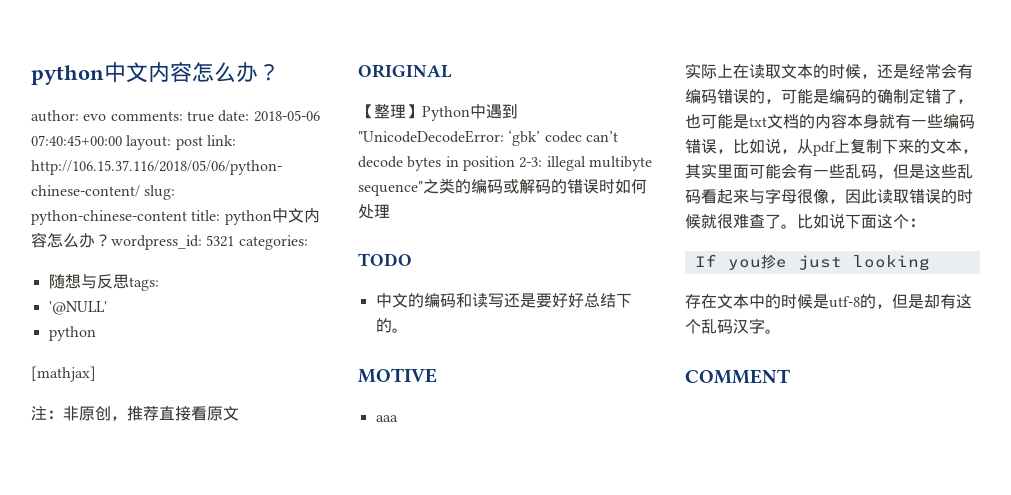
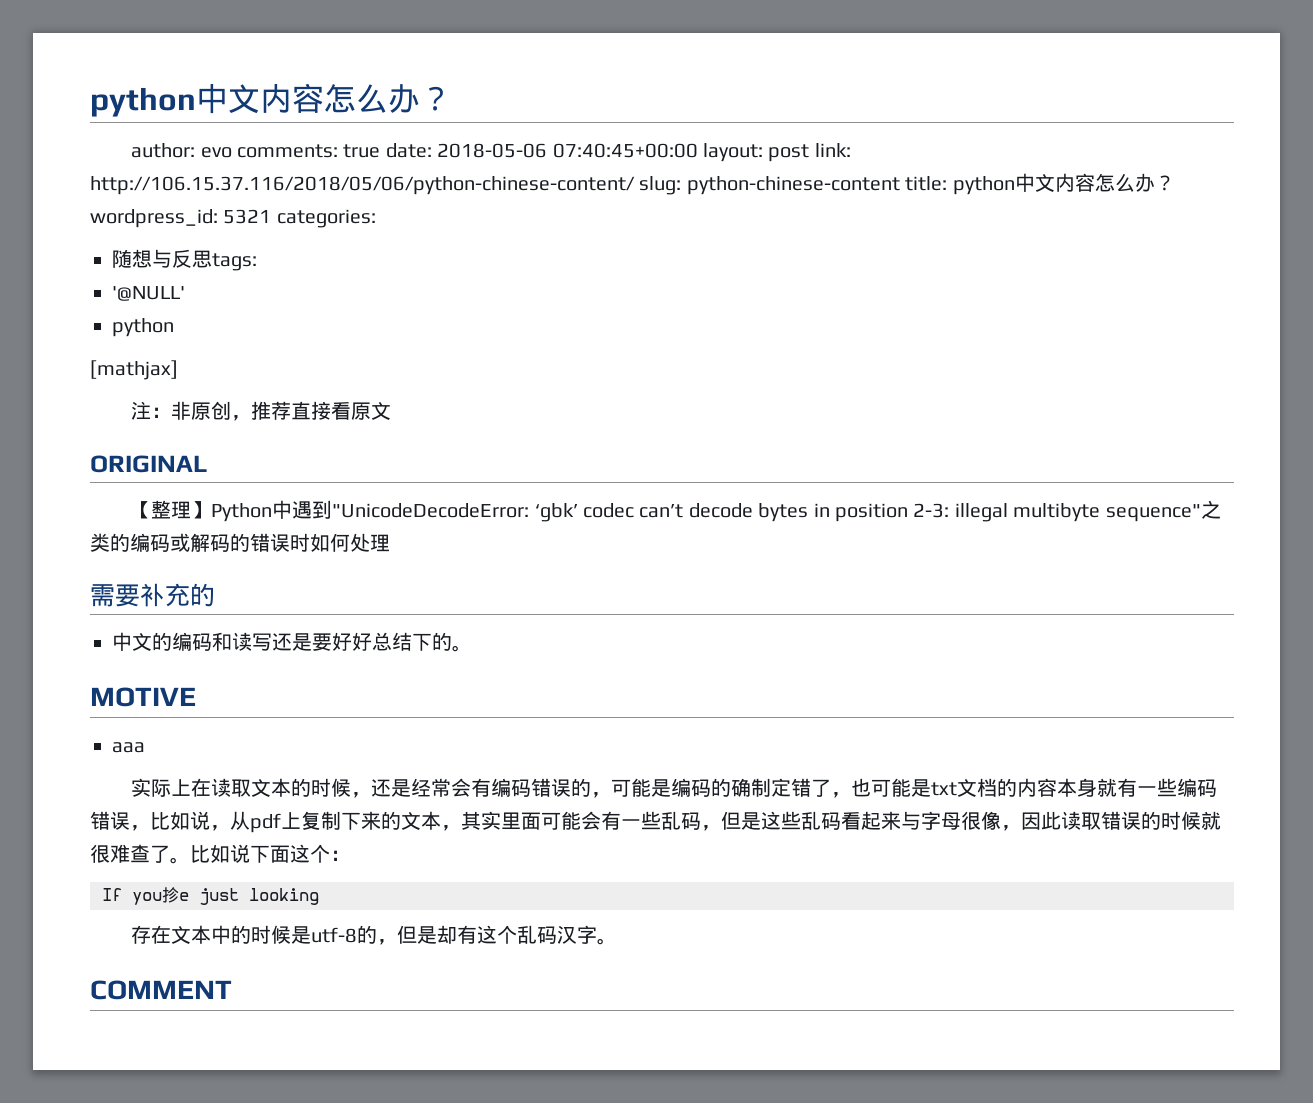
[358,253,412,266] TODO -> [90,583,215,607] 需要补充的

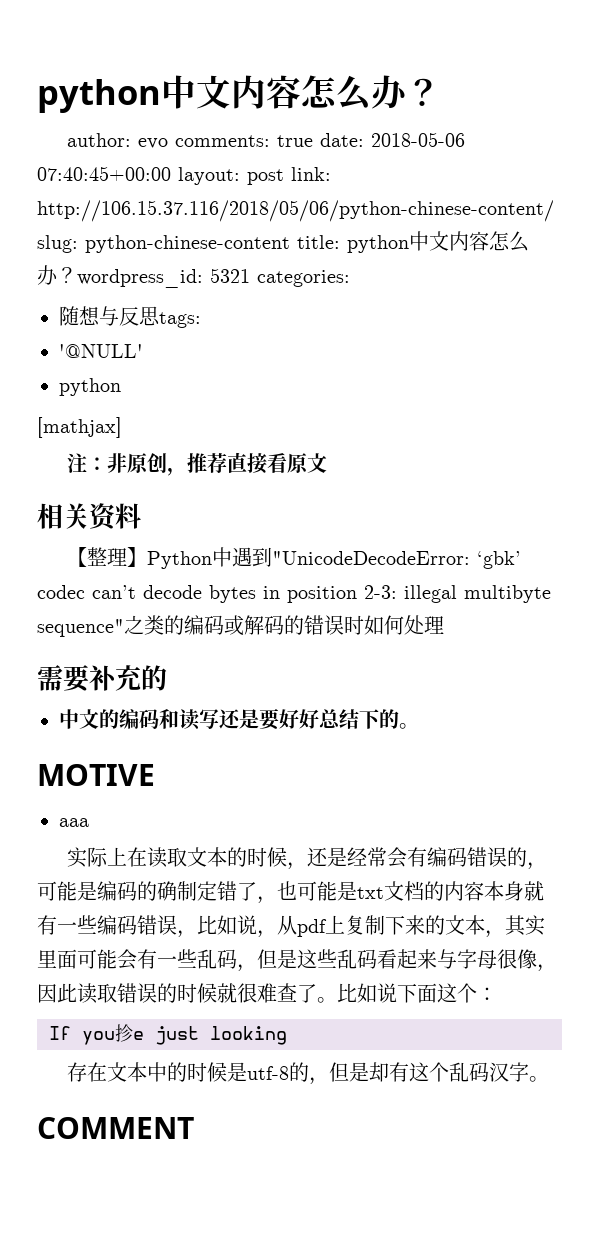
[90,455,208,473] ORIGINAL -> [37,503,141,531] 相关资料

